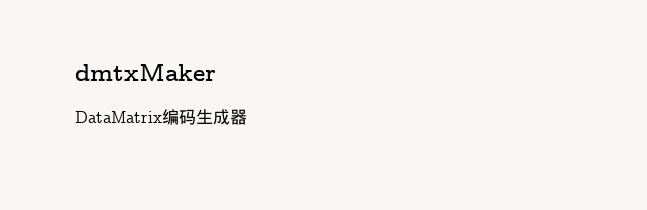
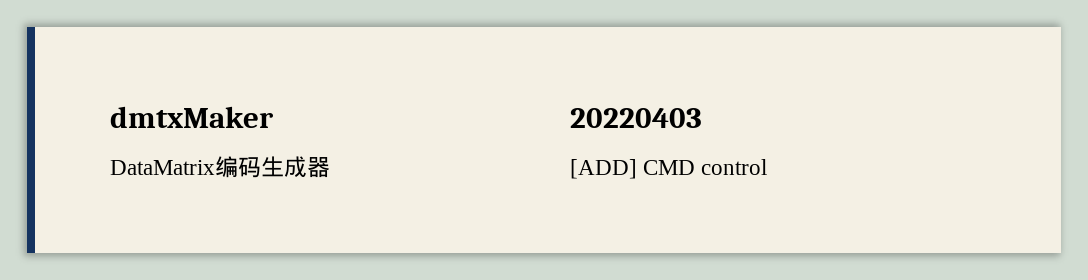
(247, 117) none -> [570,108,702,128] [570,159,768,179] // 20220403 // [ADD] CMD control

